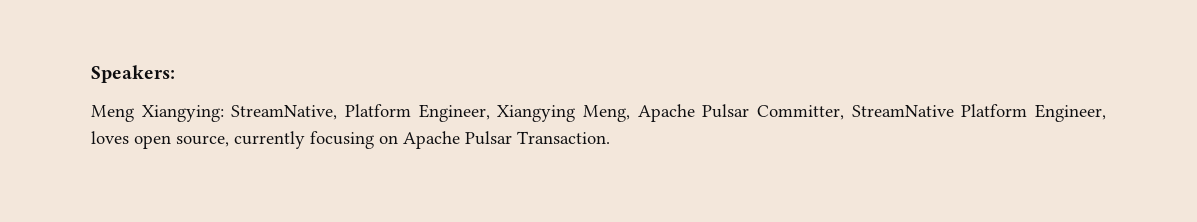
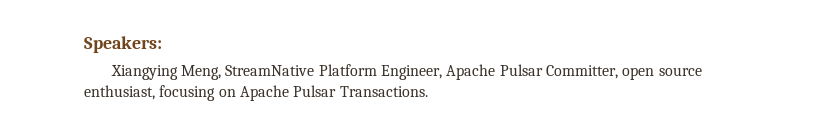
[91,104,1106,122] [91,131,305,149] Meng Xiangying: StreamNative, Platform Engineer, Xiangying Meng, Apache Pulsar Committer, StreamNative Platform Engineer, loves open source, currently -> [110,64,702,80] [84,85,155,100] Xiangying Meng, StreamNative Platform Engineer, Apache Pulsar Committer, open source enthusiast,
[517,131,610,144] Transaction. -> [339,86,428,97] Transactions.

